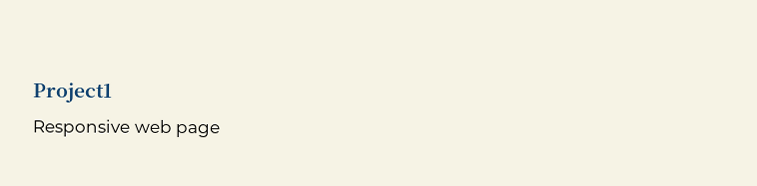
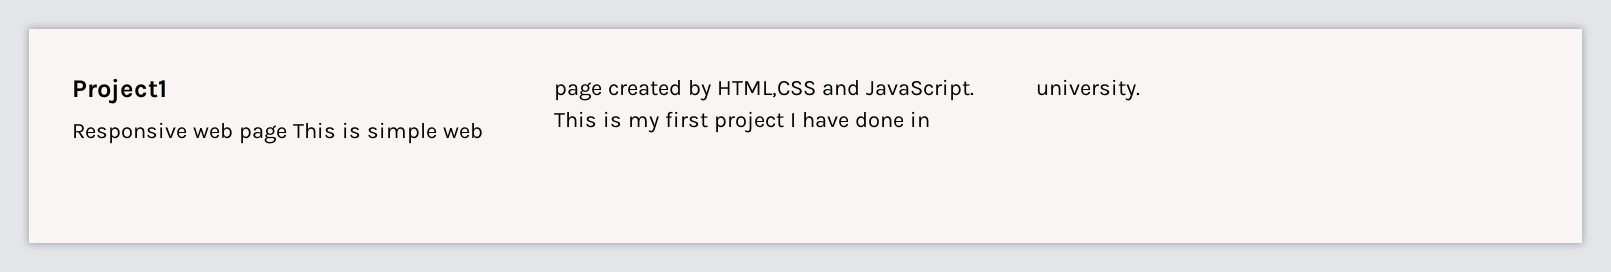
(221, 131) none -> [292,122,483,144] [554,79,974,101] [554,111,930,133] [1036,79,1140,101] This is simple web page created by HTML,CSS and JavaScript. This is my first project I have done in university.

